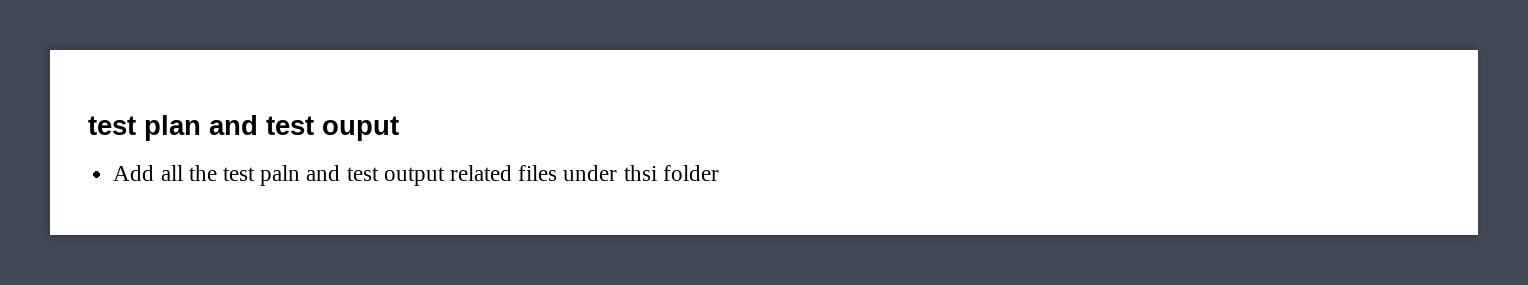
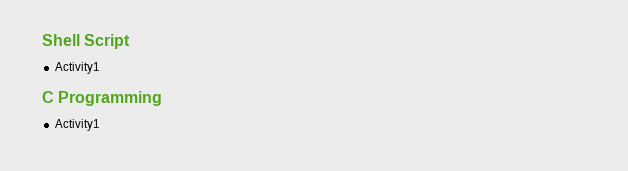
[88,115,399,141] [113,165,719,186] test plan and test ouput // Add all the test paln and test output related files under thsi folder -> [42,34,131,49] [54,62,99,74] [42,91,163,106] [54,119,99,131] Shell Script // Activity1 // C Programming // Activity1

